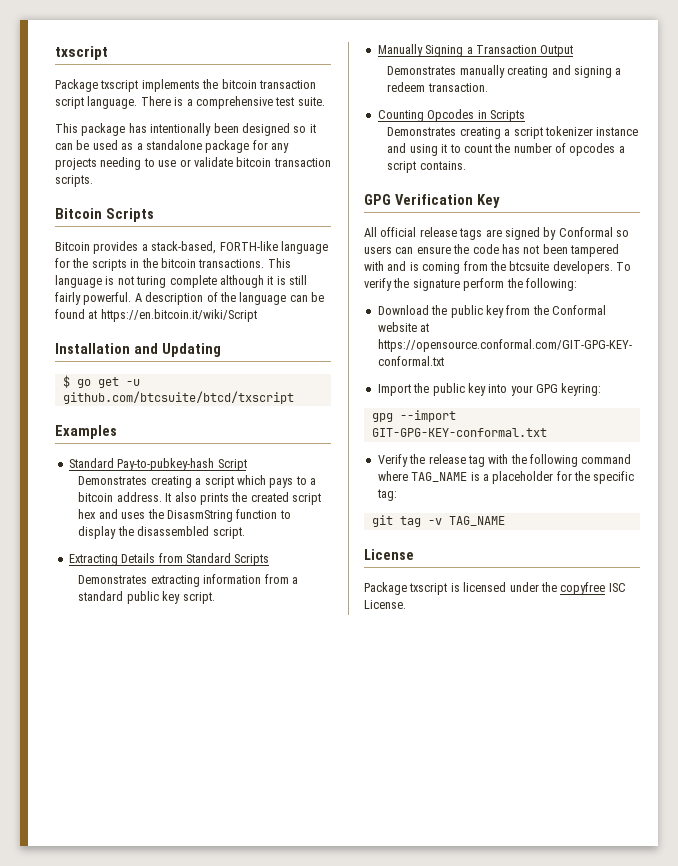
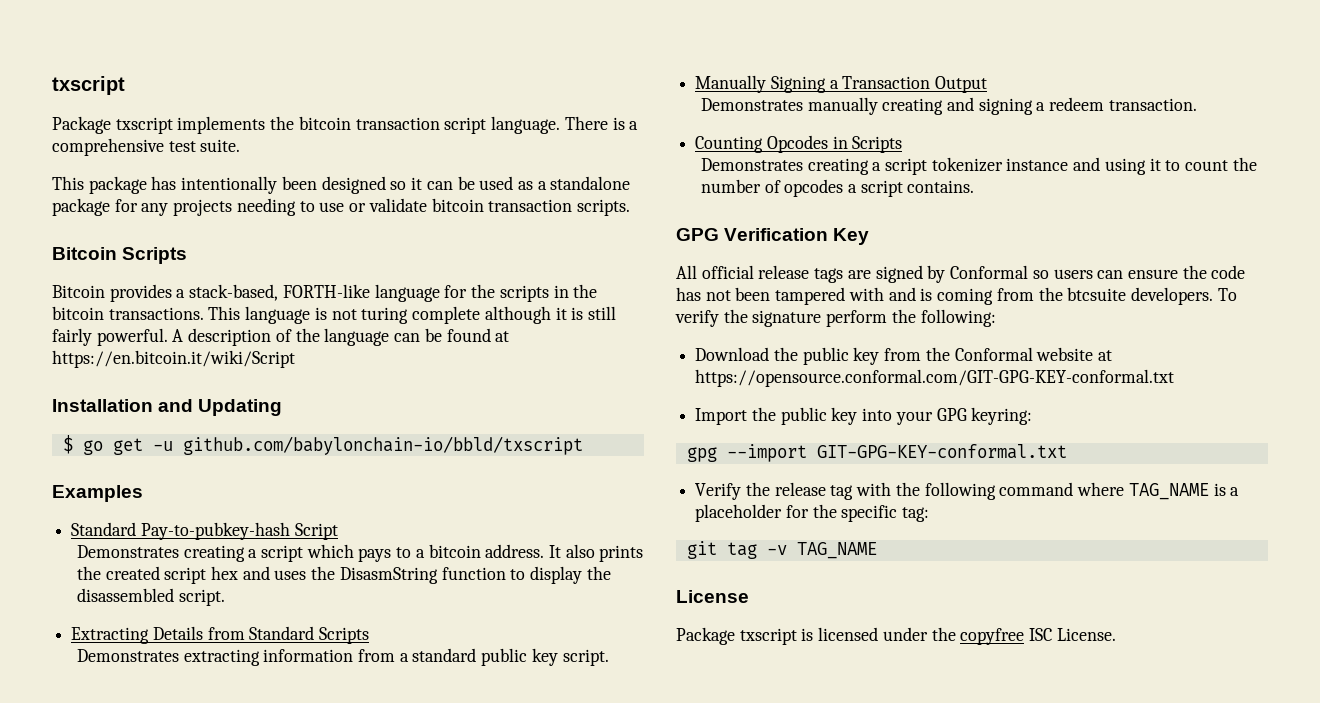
[62,391,294,404] github.com/btcsuite/btcd/txscript -> [182,436,583,455] github.com/babylonchain-io/bbld/txscript

